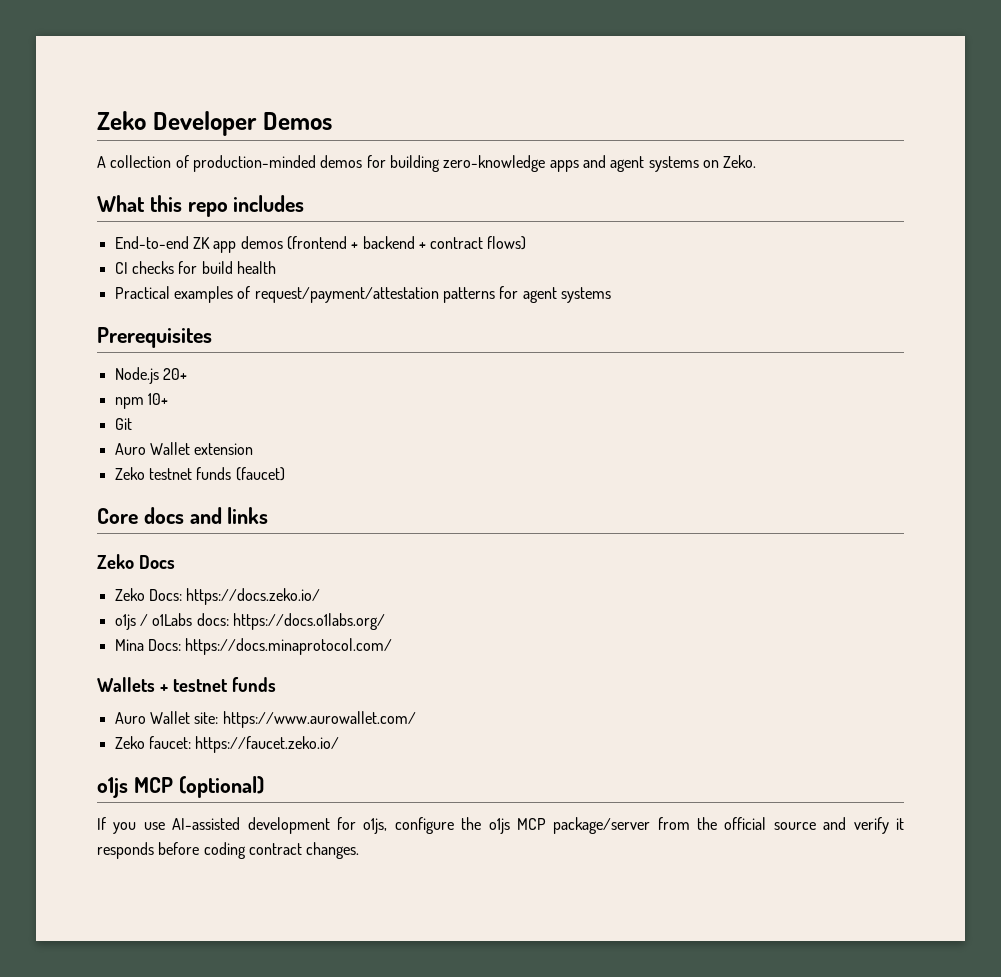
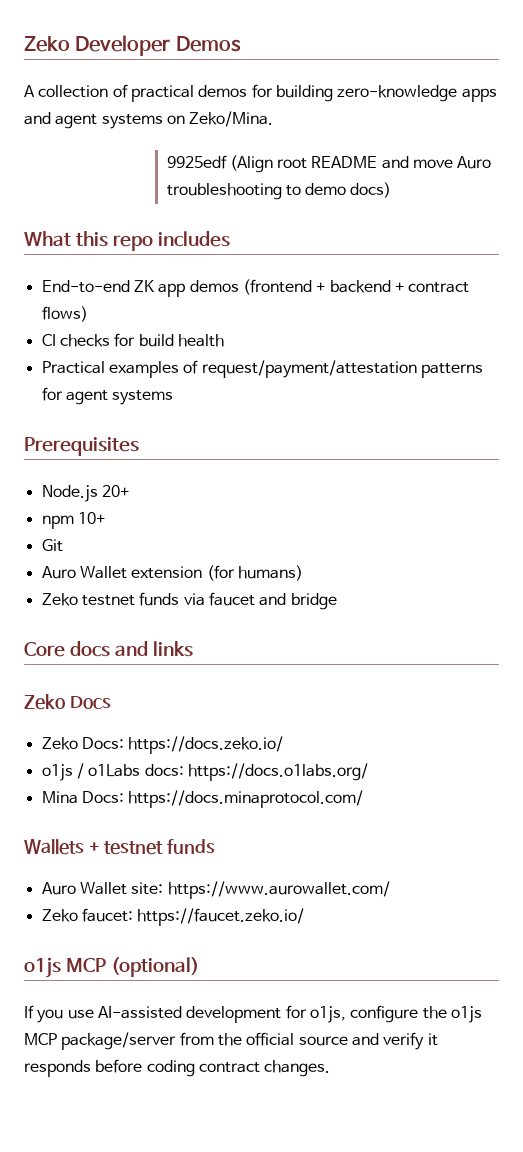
[192,155,316,172] production-minded -> [130,85,194,102] practical
[723,155,757,168] Zeko. -> [189,111,274,127] [166,155,492,173] [166,182,392,200] Zeko/Mina. // 9925edf (Align root README and move Auro troubleshooting to demo docs)
(254, 449) none -> [206,565,303,581] (for humans)
[235,467,285,481] (faucet) -> [183,592,337,610] via faucet and bridge

